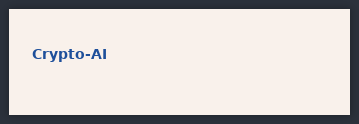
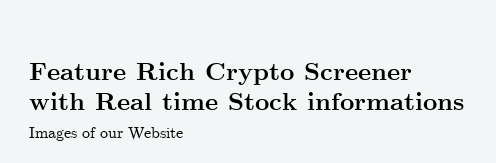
[32,49,107,62] Crypto-AI -> [29,62,412,85] [29,92,464,110] [29,127,183,141] Feature Rich Crypto Screener with Real time Stock informations // Images of our Website

